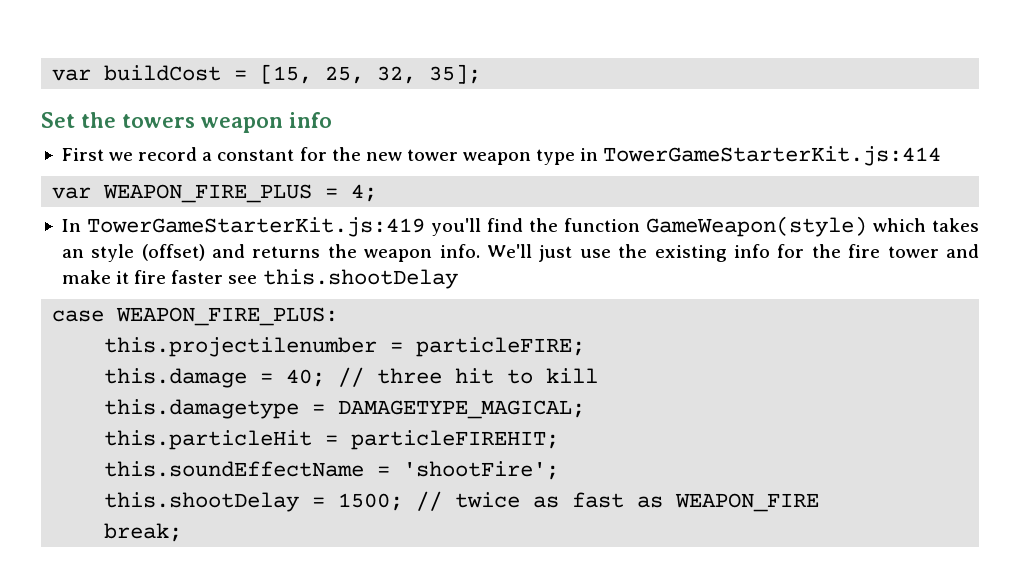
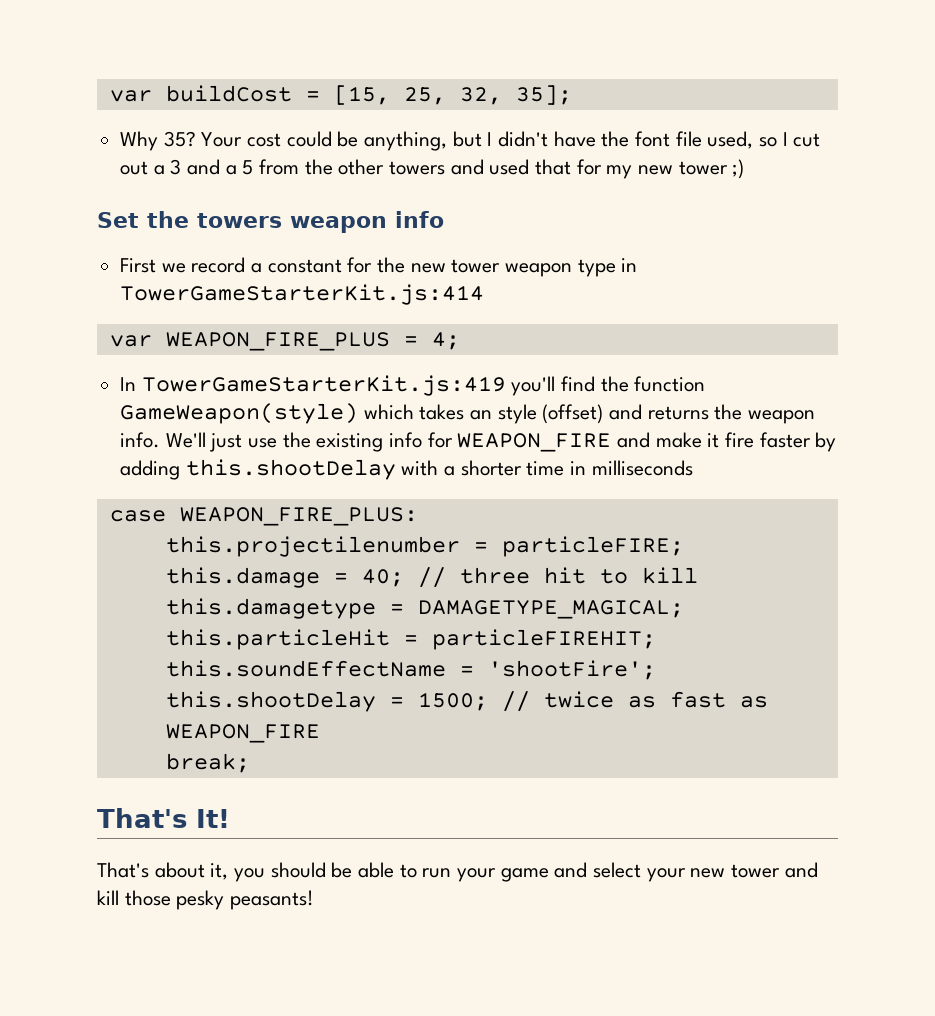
(482, 74) none -> [120,131,821,151] [120,159,745,179] // Why 35? Your cost could be anything, but I didn't have the font file used, so I cut out a 3 and a 5 from the other towers and used that for my new tower ;)
[811,244,939,258] the fire tower -> [457,433,612,452] WEAPON_FIRE
[228,269,458,289] see this.shootDelay -> [815,432,837,452] [120,459,693,480] by adding this.shootDelay with a shorter time in milliseconds
(183, 532) none -> [97,808,230,828] [97,862,818,882] [97,890,315,910] // That's It! // That's about it, you should be able to run your game and select your new tower and kill those pesky peasants!

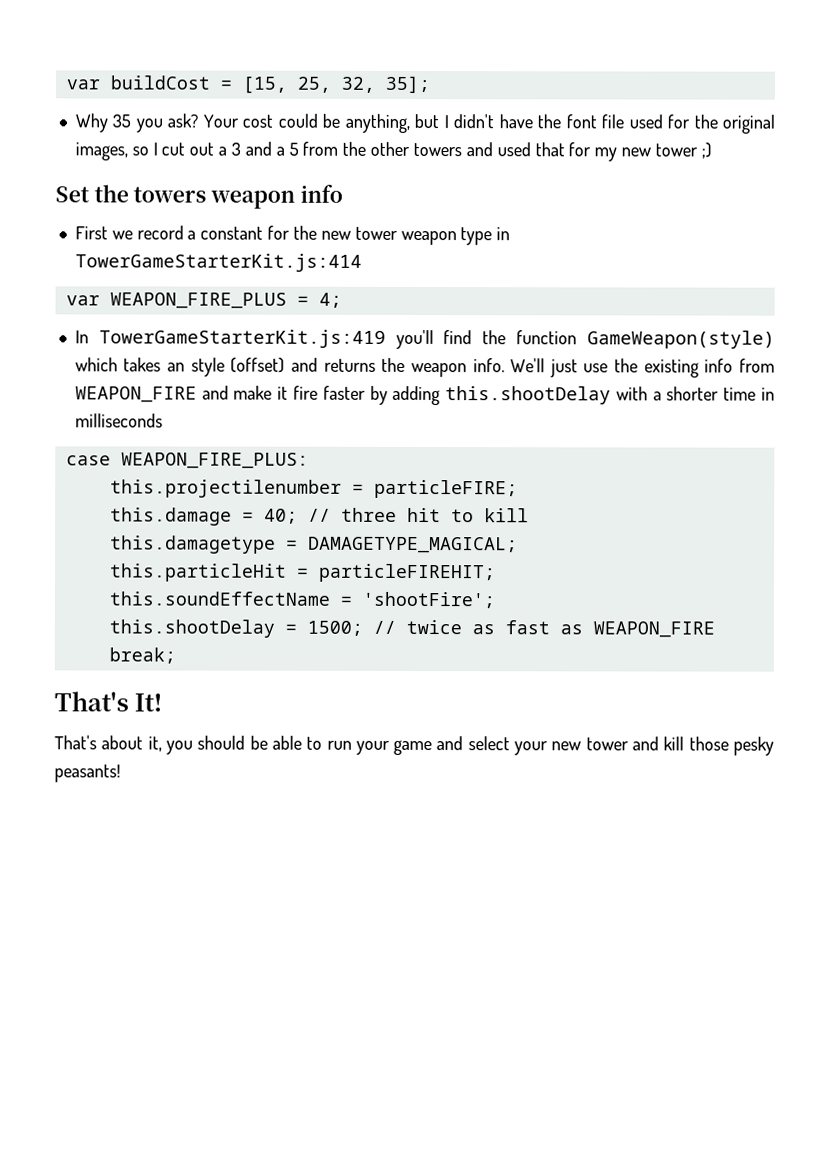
[163,131,196,147] 35? -> [112,113,199,133] 35 you ask?
[707,131,754,149] used, -> [628,114,775,134] [74,142,128,161] used for the original images,
[427,432,453,448] for -> [739,358,776,373] from

